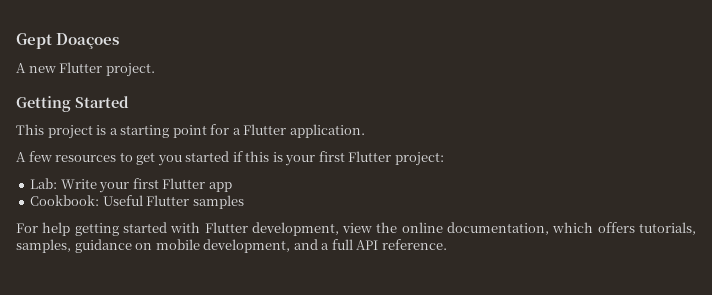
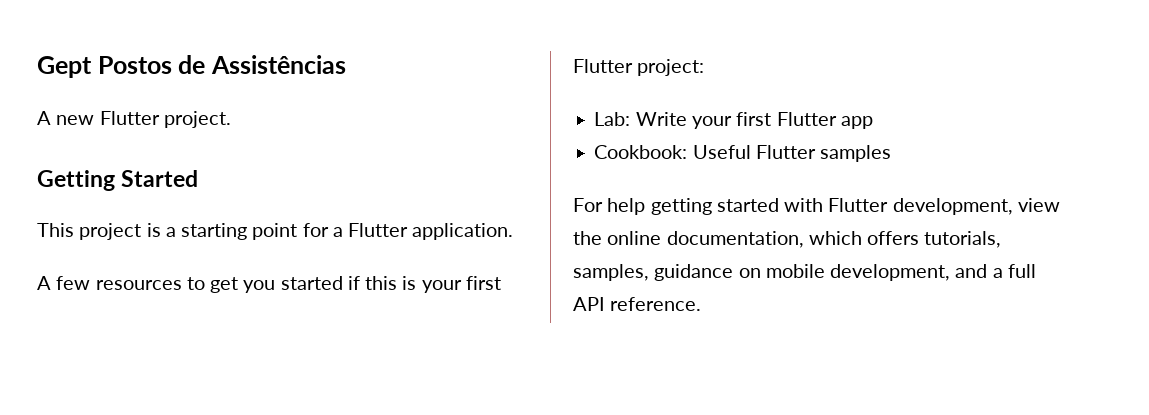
[56,33,120,49] Doaçoes -> [97,55,346,74] Postos de Assistências

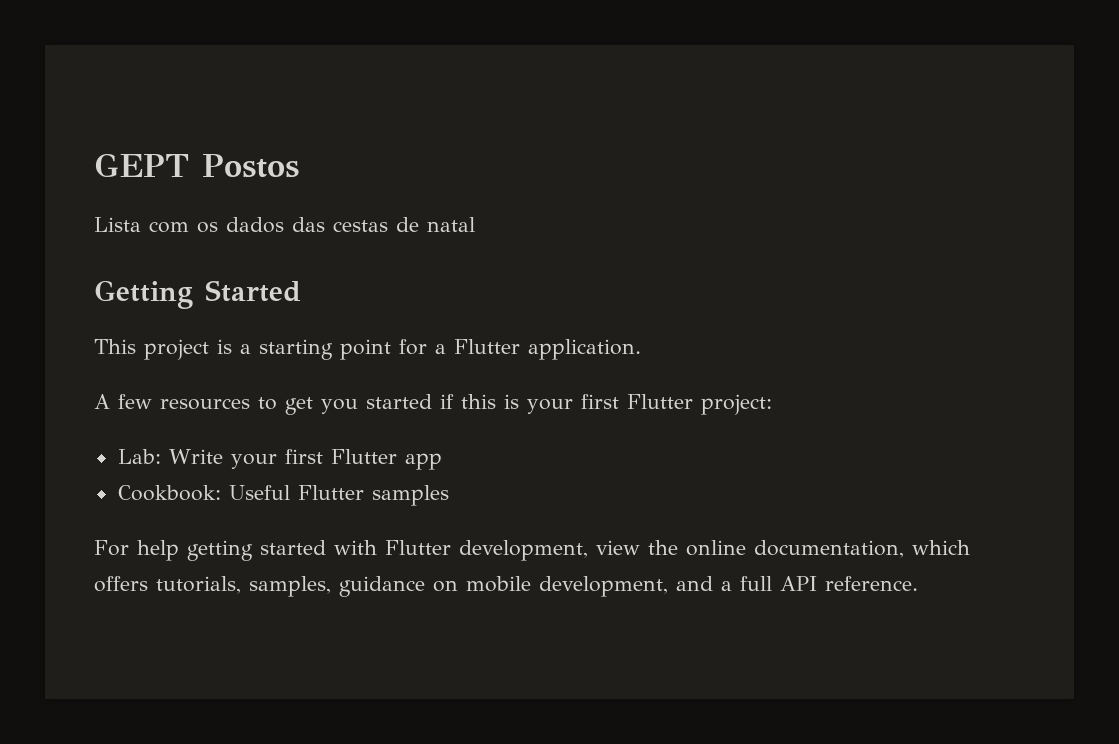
[37,56,92,78] Gept -> [94,153,189,177] GEPT
[178,55,346,74] [37,111,231,128] de Assistências // A new Flutter project. -> [94,217,475,233] // Lista com os dados das cestas de natal

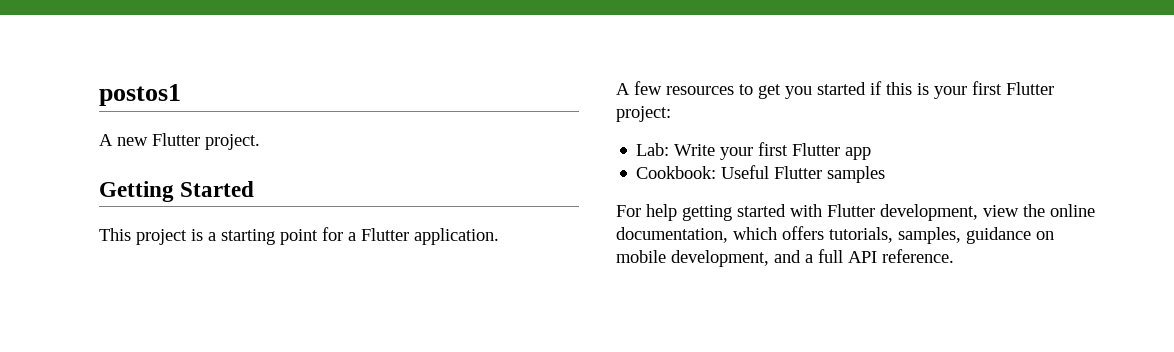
[94,153,299,178] [94,217,475,233] GEPT Postos // Lista com os dados das cestas de natal -> [99,84,181,106] [99,133,260,150] postos1 // A new Flutter project.

